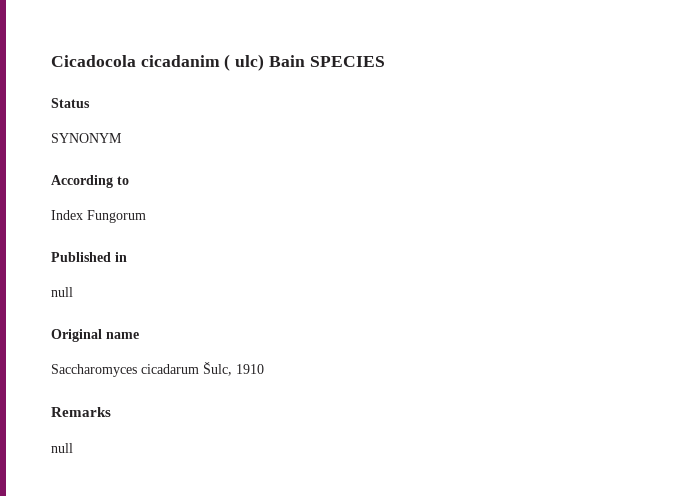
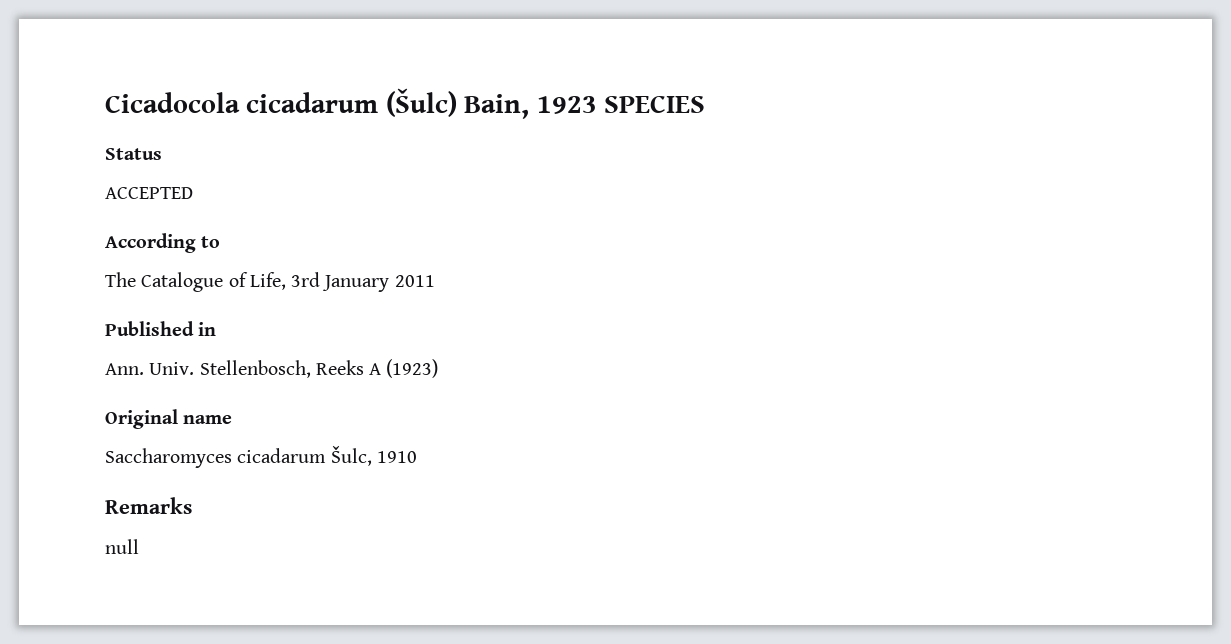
[140,54,305,71] cicadanim ( ulc) Bain -> [246,88,597,119] cicadarum (Šulc) Bain, 1923
[51,133,122,143] SYNONYM -> [105,187,193,199] ACCEPTED
[51,210,146,223] [51,252,127,262] [51,287,73,297] Index Fungorum // Published in // null -> [105,272,435,292] [105,321,217,336] [105,359,439,378] The Catalogue of Life, 3rd January 2011 // Published in // Ann. Univ. Stellenbosch, Reeks A (1923)

